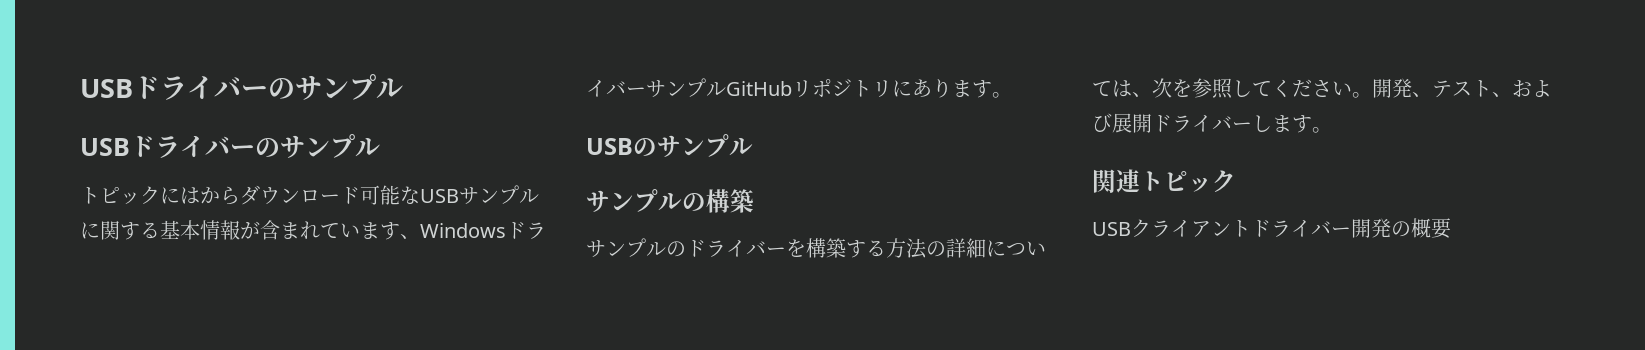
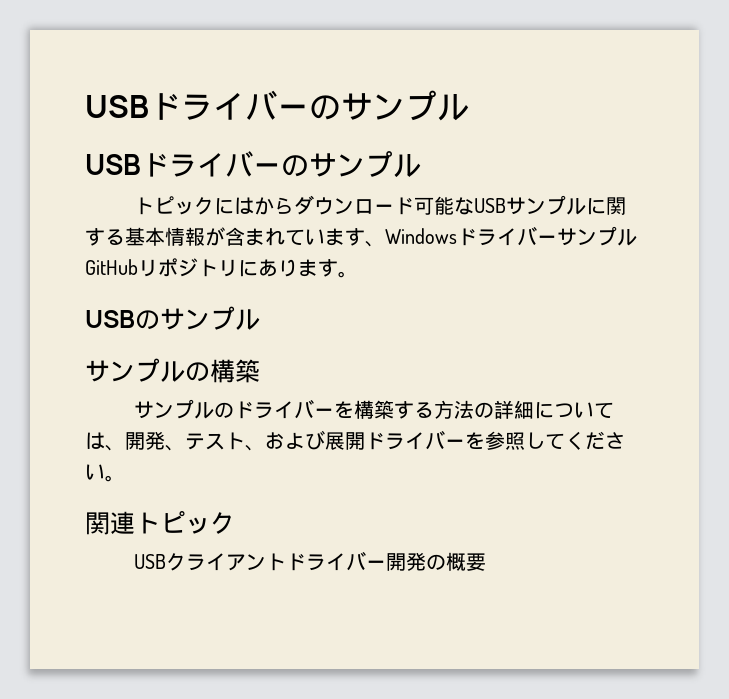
[1152,78,1372,99] 次を参照してください。 -> (125, 448) none
[1252,115,1312,133] します -> [465,431,625,450] [85,464,105,480] を参照してください

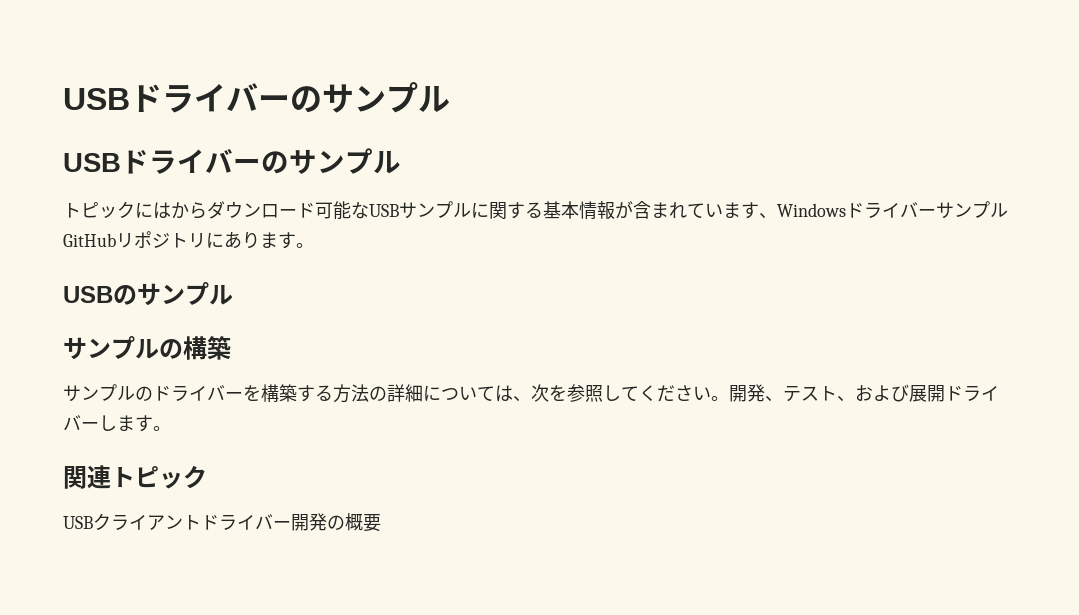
(125, 448) none -> [531,384,729,402] 次を参照してください。
[465,431,625,450] [85,464,105,480] を参照してください -> [99,415,153,432] します

